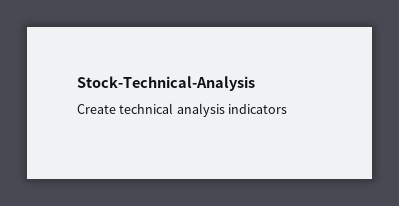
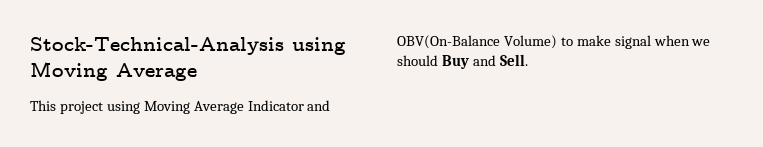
[77,103,288,117] // Create technical analysis indicators -> [292,37,346,55] [30,61,197,81] [30,100,331,114] [397,35,711,49] [397,54,528,69] using Moving Average // This project using Moving Average Indicator and OBV(On-Balance Volume) to make signal when we should Buy and Sell.

